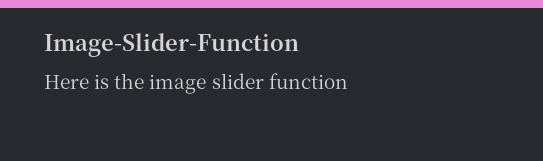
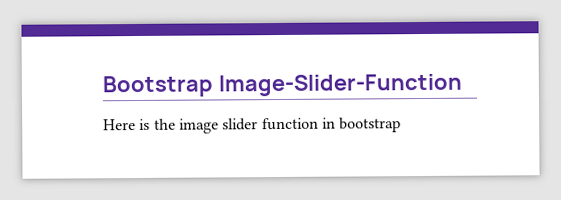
(44, 45) none -> [102,75,213,98] Bootstrap
(348, 81) none -> [321,117,402,133] in bootstrap

